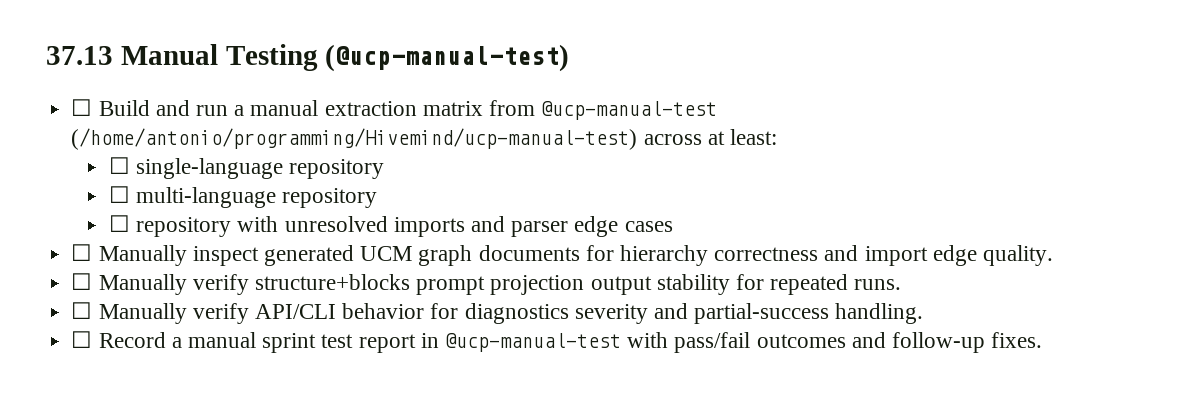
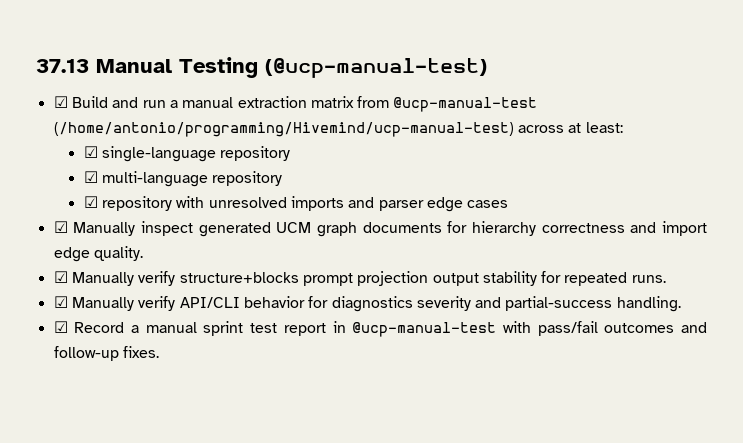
[71,99,93,116] ☐ -> [53,96,68,108] ☑
[108,157,130,174] ☐ -> [83,146,98,158] ☑
[108,186,130,203] ☐ -> [83,171,98,183] ☑
[108,215,130,232] ☐ -> [83,196,98,208] ☑
[71,244,93,261] ☐ -> [53,221,68,233] ☑
[71,273,93,290] ☐ -> [53,271,68,283] ☑
[71,302,93,319] ☐ -> [53,296,68,308] ☑
[71,331,93,348] ☐ -> [53,321,68,333] ☑

